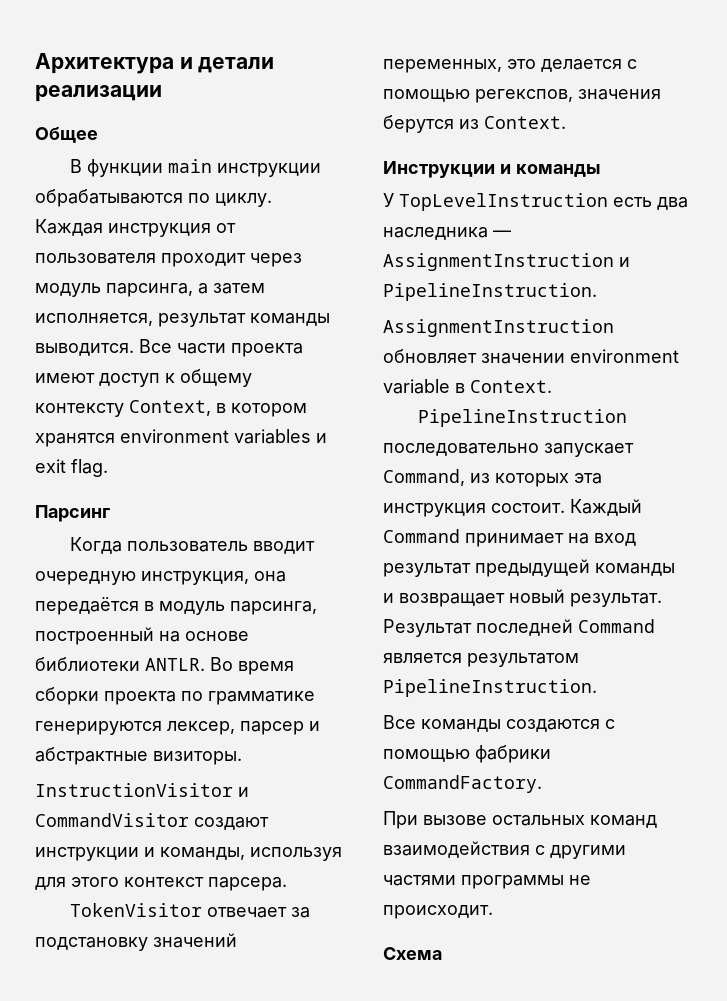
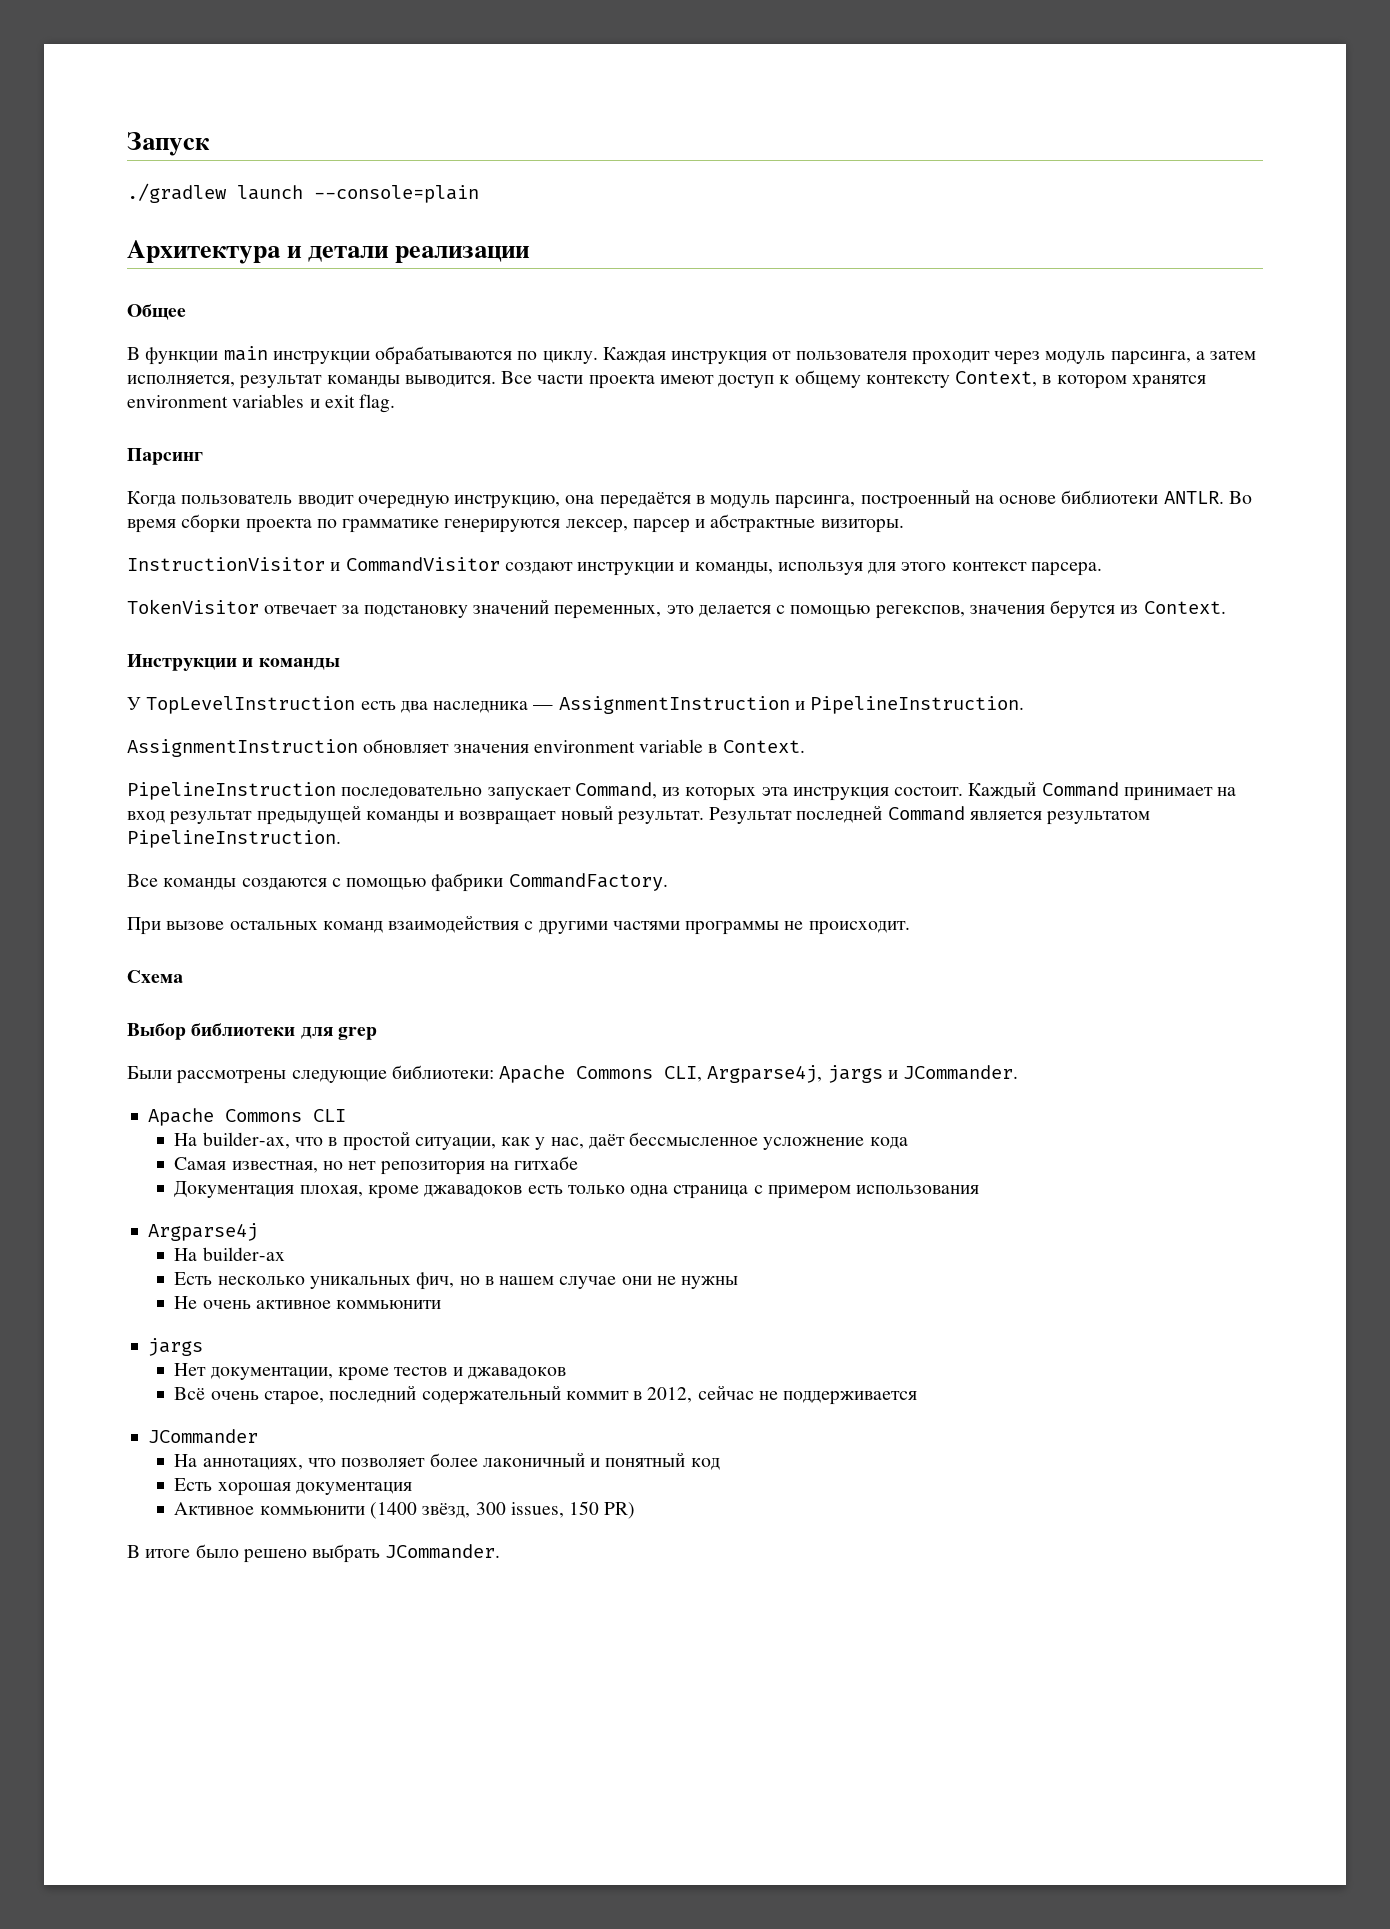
(35, 63) none -> [127,132,210,156] [127,183,479,203] Запуск // ./gradlew launch --console=plain //
[141,571,249,585] инструкция, -> [454,495,561,509] инструкцию,
[481,353,565,364] значении -> [453,744,529,753] значения
(442, 953) none -> [127,1023,377,1040] [127,1065,1019,1084] [148,1108,347,1126] [174,1131,908,1151] [174,1156,579,1175] [174,1181,980,1199] [148,1223,259,1241] [174,1247,285,1261] [174,1272,739,1290] [174,1296,442,1309] [148,1338,204,1356] [174,1363,566,1381] [174,1385,918,1405] [148,1429,259,1444] [174,1452,720,1470] [174,1478,413,1496] [174,1501,636,1519] [127,1544,501,1563] // Выбор библиотеки для grep // Были рассмотрены следующие библиотеки: Apache Commons CLI, Argparse4j, jargs и JCommander. // Apache Commons CLI // На builder-ах, что в простой ситуации, как у нас, даёт бессмысленное усложнение кода // Самая известная, но нет репозитория на гитхабе // Документация плохая, кроме джавадоков есть только одна страница с примером использования // Argparse4j // На builder-ах // Есть несколько уникальных фич, но в нашем случае они не нужны // Не очень активное коммьюнити // jargs // Нет документации, кроме тестов и джавадоков // Всё очень старое, последний содержательный коммит в 2012, сейчас не поддерживается // JCommander // На аннотациях, что позволяет более лаконичный и понятный код // Есть хорошая документация // Активное коммьюнити (1400 звёзд, 300 issues, 150 PR) // В итоге было решено выбрать JCommander.

